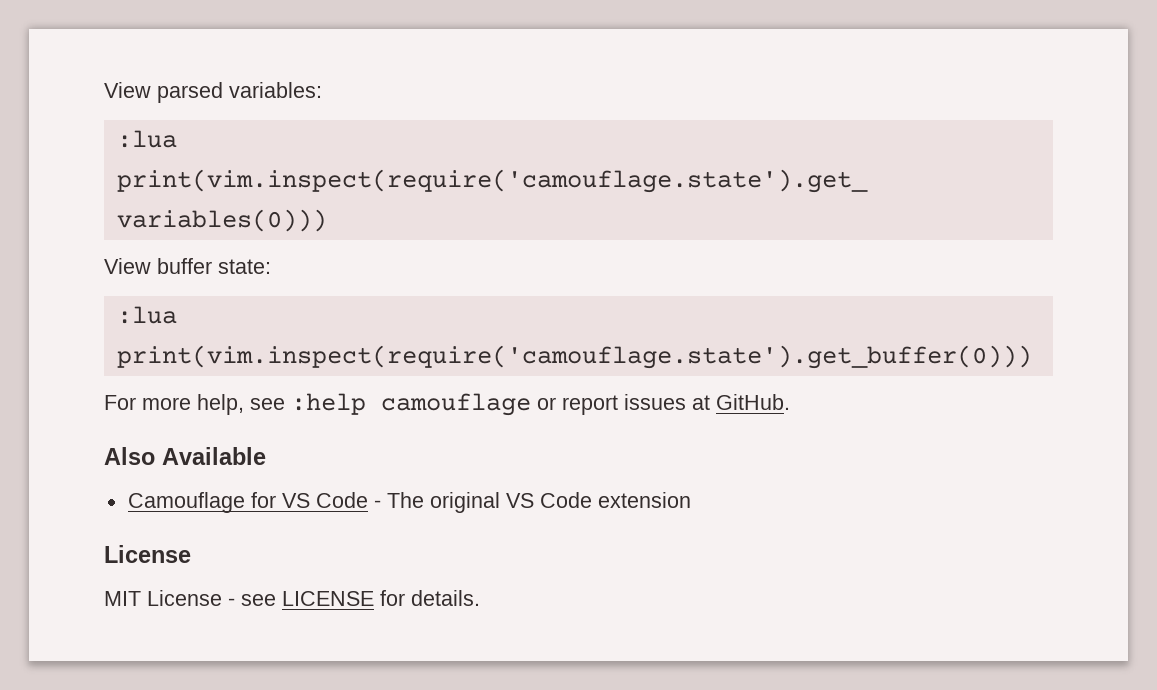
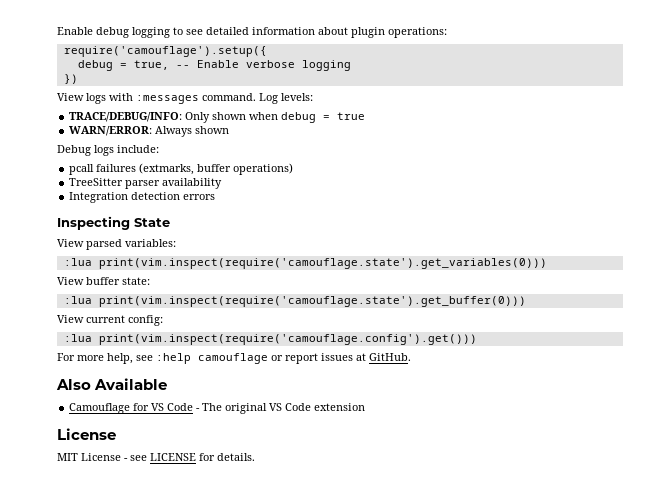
(104, 90) none -> [57,27,447,38] [63,46,267,57] [77,60,351,71] [63,74,78,84] [57,93,313,104] [69,112,366,123] [69,126,230,137] [57,145,159,156] [69,163,294,175] [69,178,223,189] [69,192,216,203] [57,216,170,230] Enable debug logging to see detailed information about plugin operations: // require('camouflage').setup({ // debug = true, -- Enable verbose logging // }) // View logs with :messages command. Log levels: // TRACE/DEBUG/INFO: Only shown when debug = true // WARN/ERROR: Always shown // Debug logs include: // pcall failures (extmarks, buffer operations) // TreeSitter parser availability // Integration detection errors // Inspecting State //
(1032, 357) none -> [57,315,163,326] [63,334,477,345] // View current config: // :lua print(vim.inspect(require('camouflage.config').get()))

